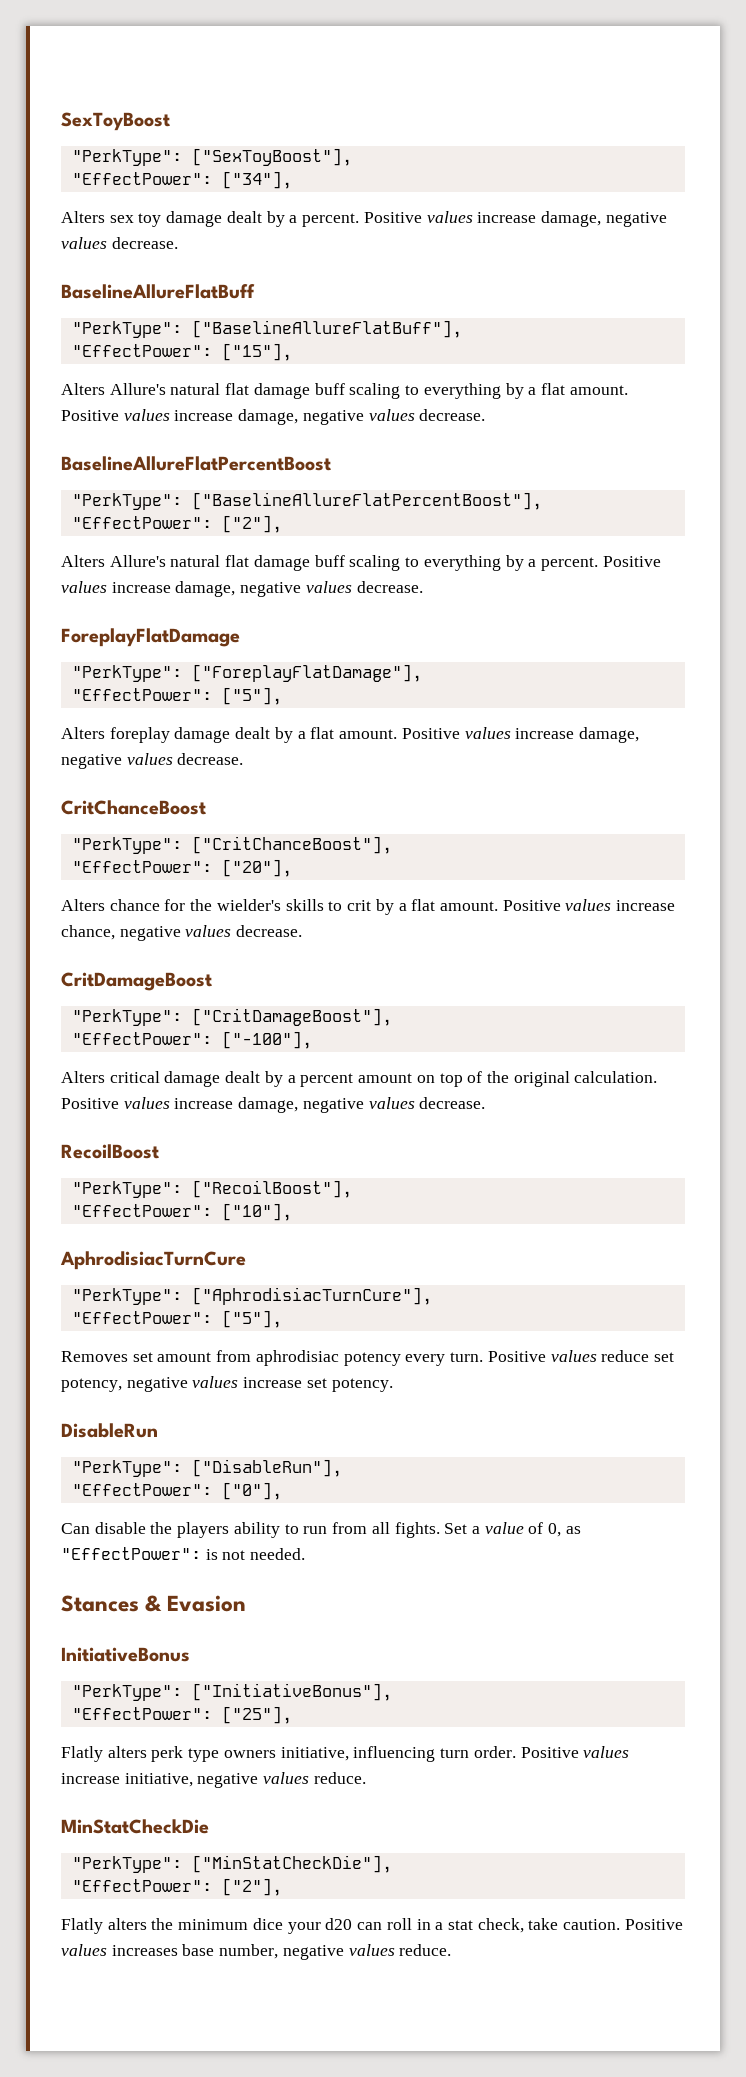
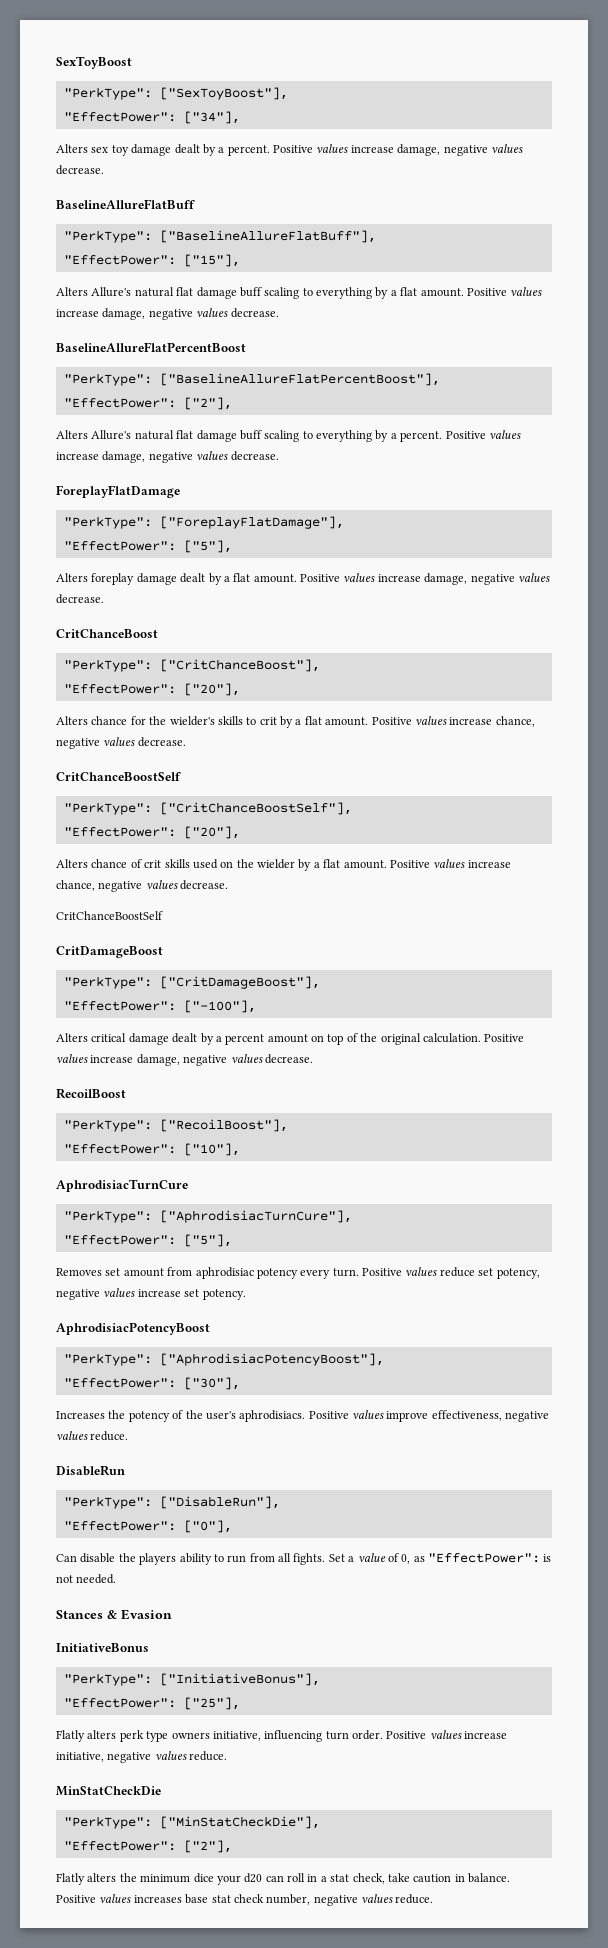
(303, 931) none -> [56,772,181,781] [63,802,352,815] [63,826,240,839] [56,859,511,871] [56,880,229,892] [56,911,163,920] // CritChanceBoostSelf // "PerkType": ["CritChanceBoostSelf"], // "EffectPower": ["20"], // Alters chance of crit skills used on the wielder by a flat amount. Positive values increase chance, negative values decrease. // CritChanceBoostSelf
(393, 1385) none -> [56,1322,210,1335] [63,1353,384,1366] [63,1377,240,1390] [56,1410,550,1422] [56,1431,129,1441] // AphrodisiacPotencyBoost // "PerkType": ["AphrodisiacPotencyBoost"], // "EffectPower": ["30"], // Increases the potency of the user's aphrodisiacs. Positive values improve effectiveness, negative values reduce.
[563,1919,621,1930] caution. -> [413,1873,510,1883] caution in balance.
(215, 1950) none -> [211,1894,264,1903] stat check

